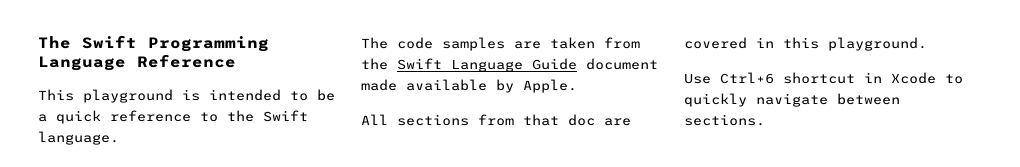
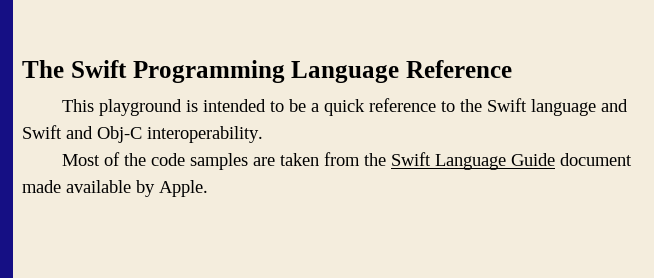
[38,131,119,145] [361,37,388,49] language. // The -> [530,99,628,116] [22,125,263,143] [61,152,146,166] language and Swift and Obj-C interoperability. // Most of the
[361,114,631,126] [684,37,927,51] [684,72,963,84] [684,93,900,107] [684,114,765,126] // All sections from that doc are covered in this playground. // Use Ctrl+6 shortcut in Xcode to quickly navigate between sections. -> (208, 188) none

